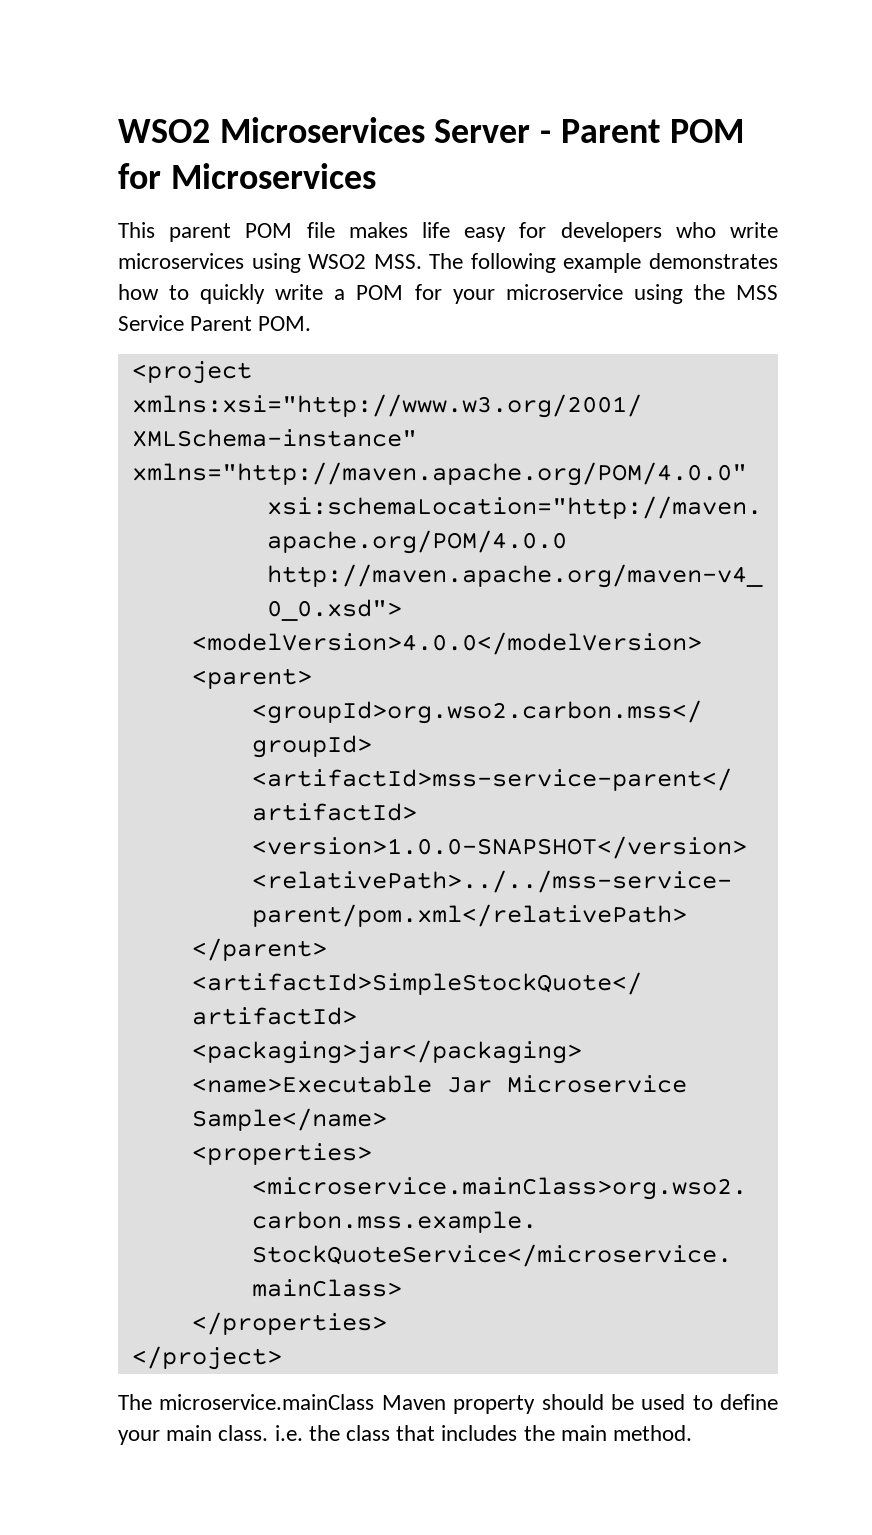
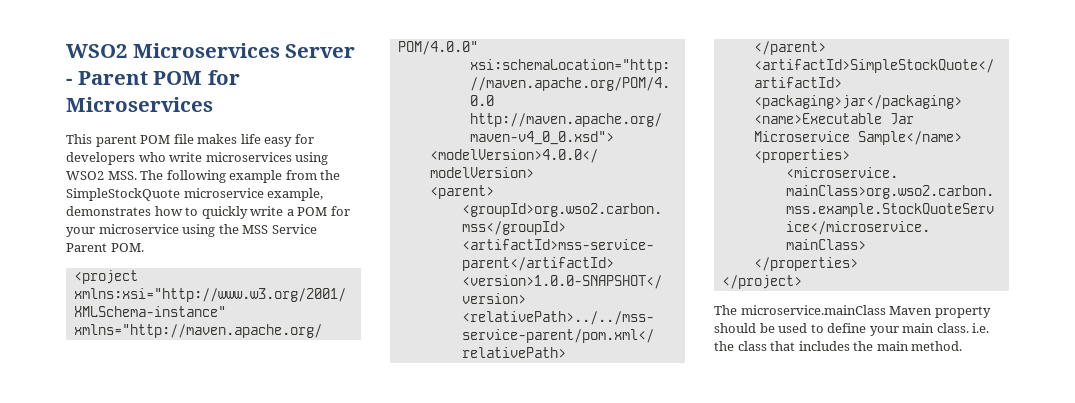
(642, 263) none -> [285,170,341,180] [66,188,324,201] from the SimpleStockQuote microservice example,

